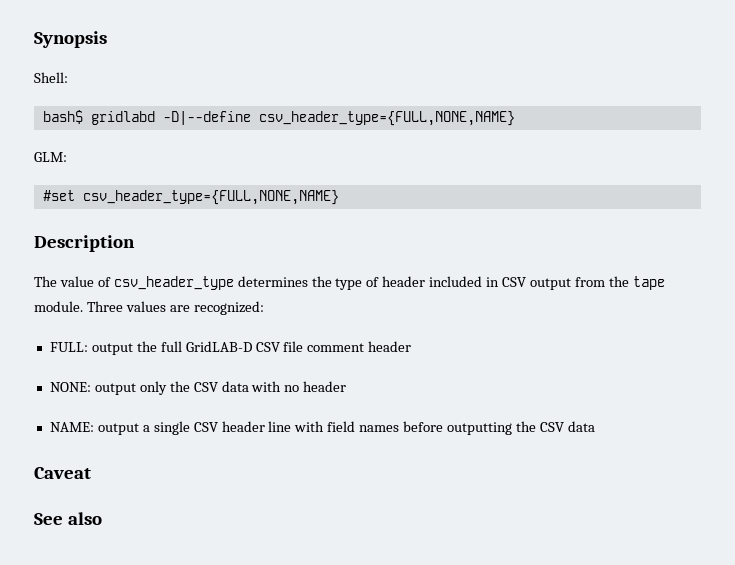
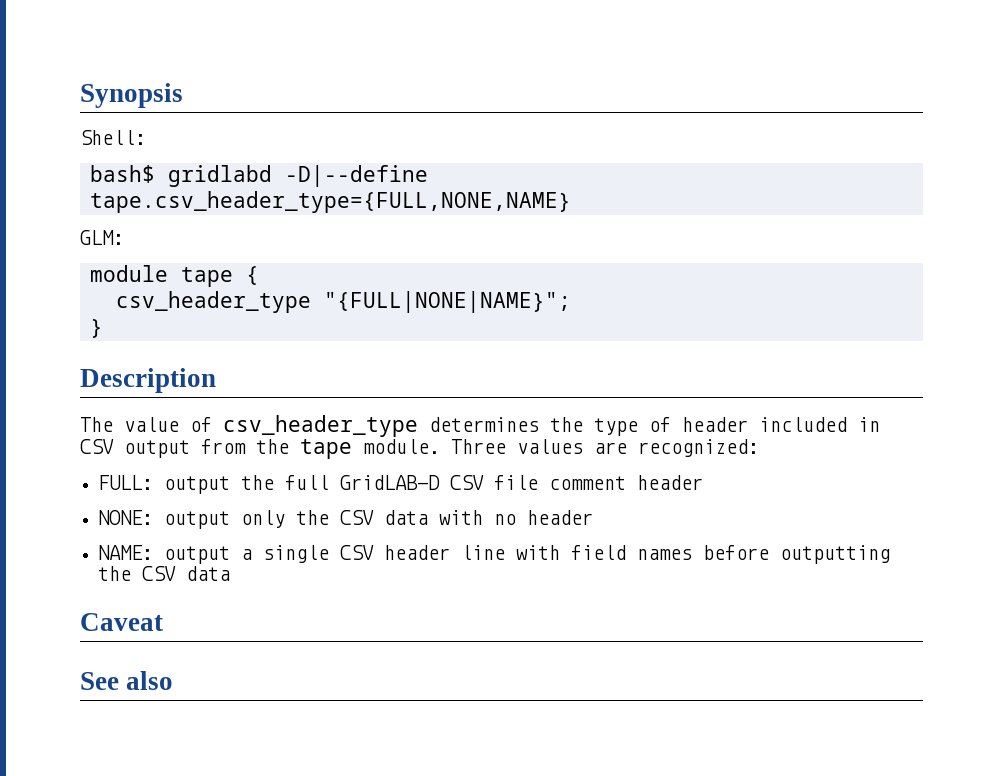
[258,111,515,126] csv_header_type={FULL,NONE,NAME} -> [89,191,571,213] tape.csv_header_type={FULL,NONE,NAME}
[42,190,339,205] #set csv_header_type={FULL,NONE,NAME} -> [89,265,259,287] [115,291,571,313] [89,319,103,338] module tape { // csv_header_type "{FULL|NONE|NAME}"; // }

